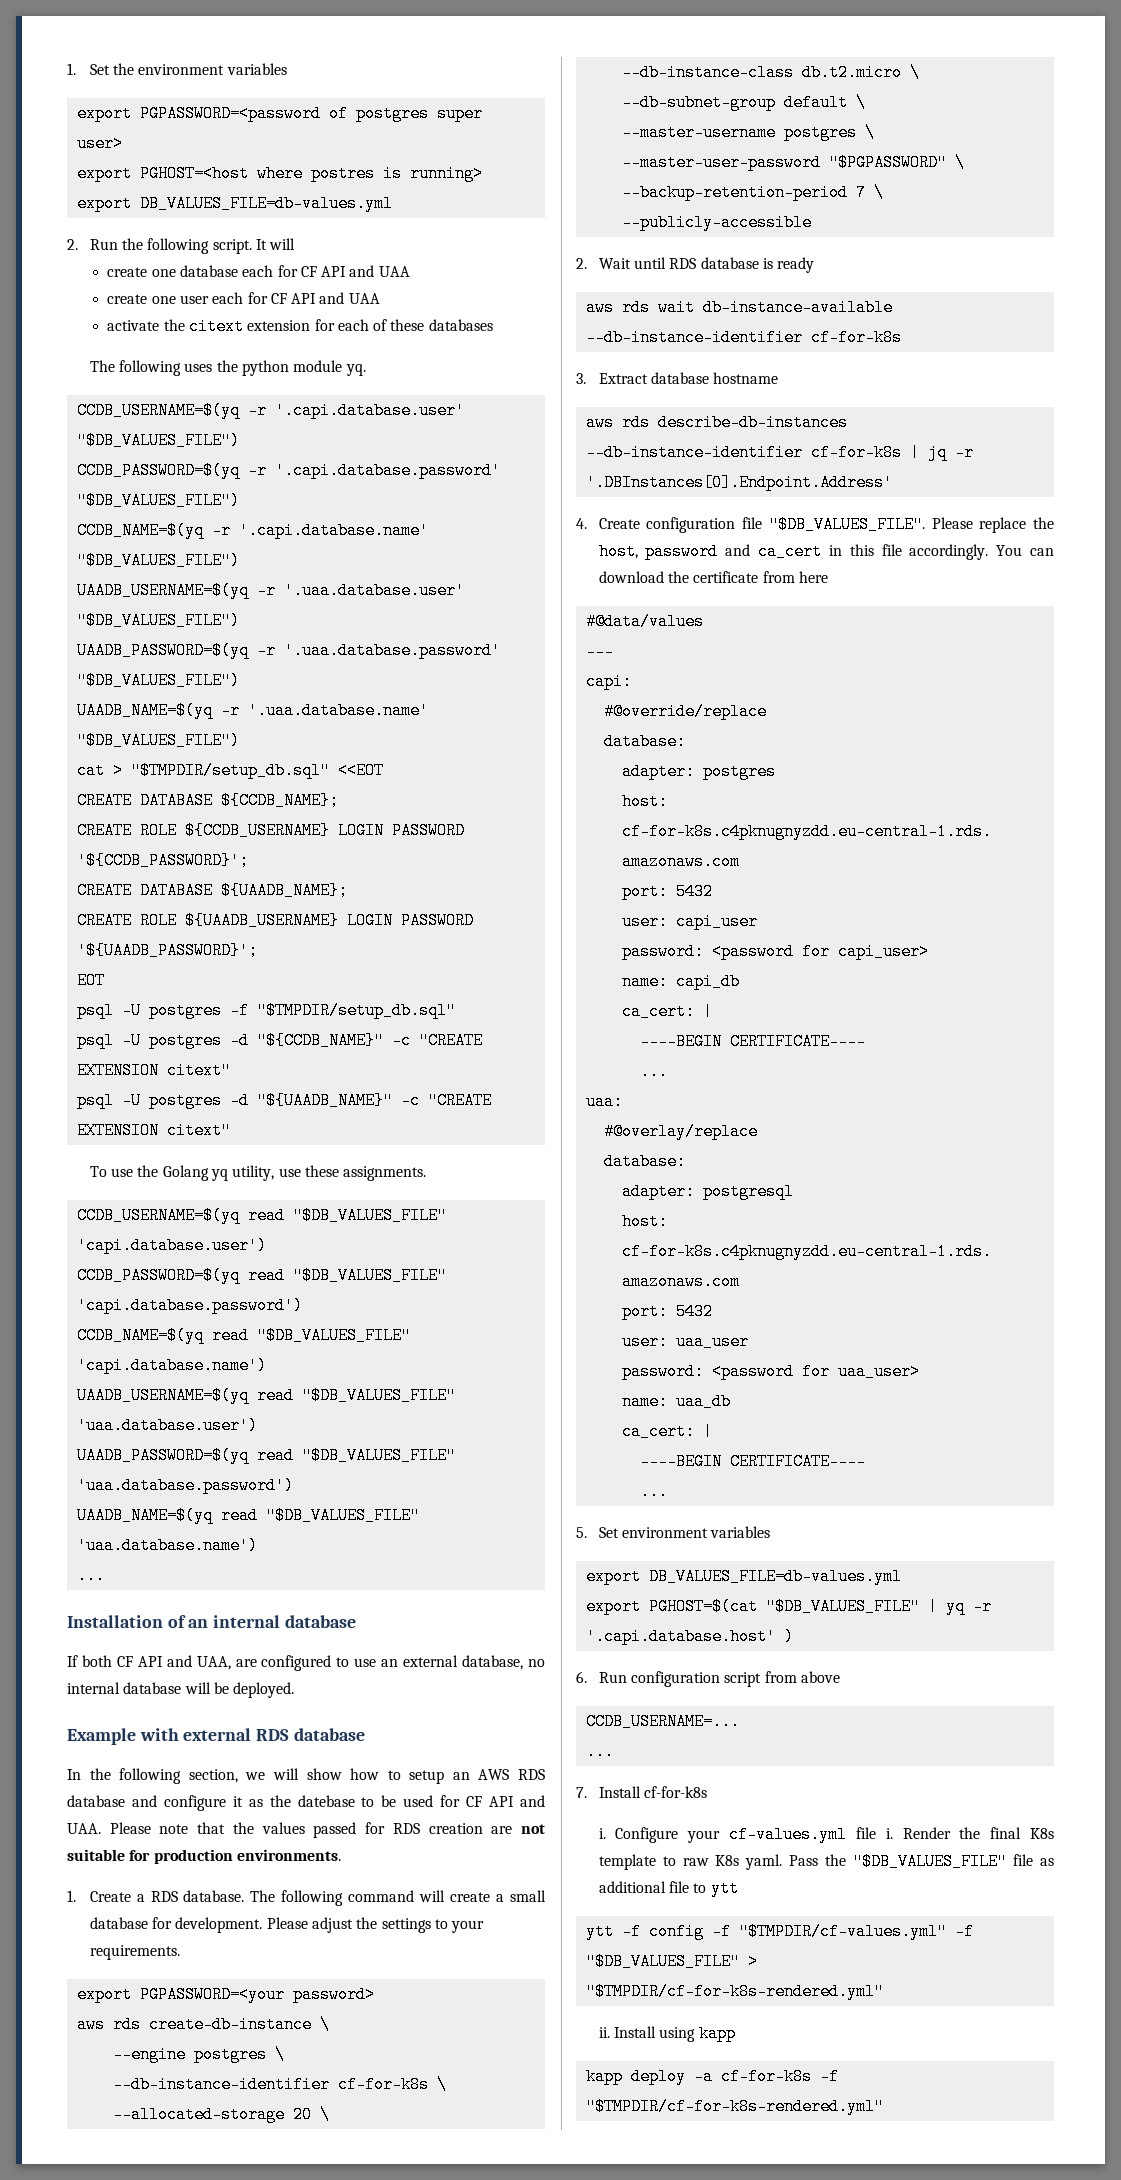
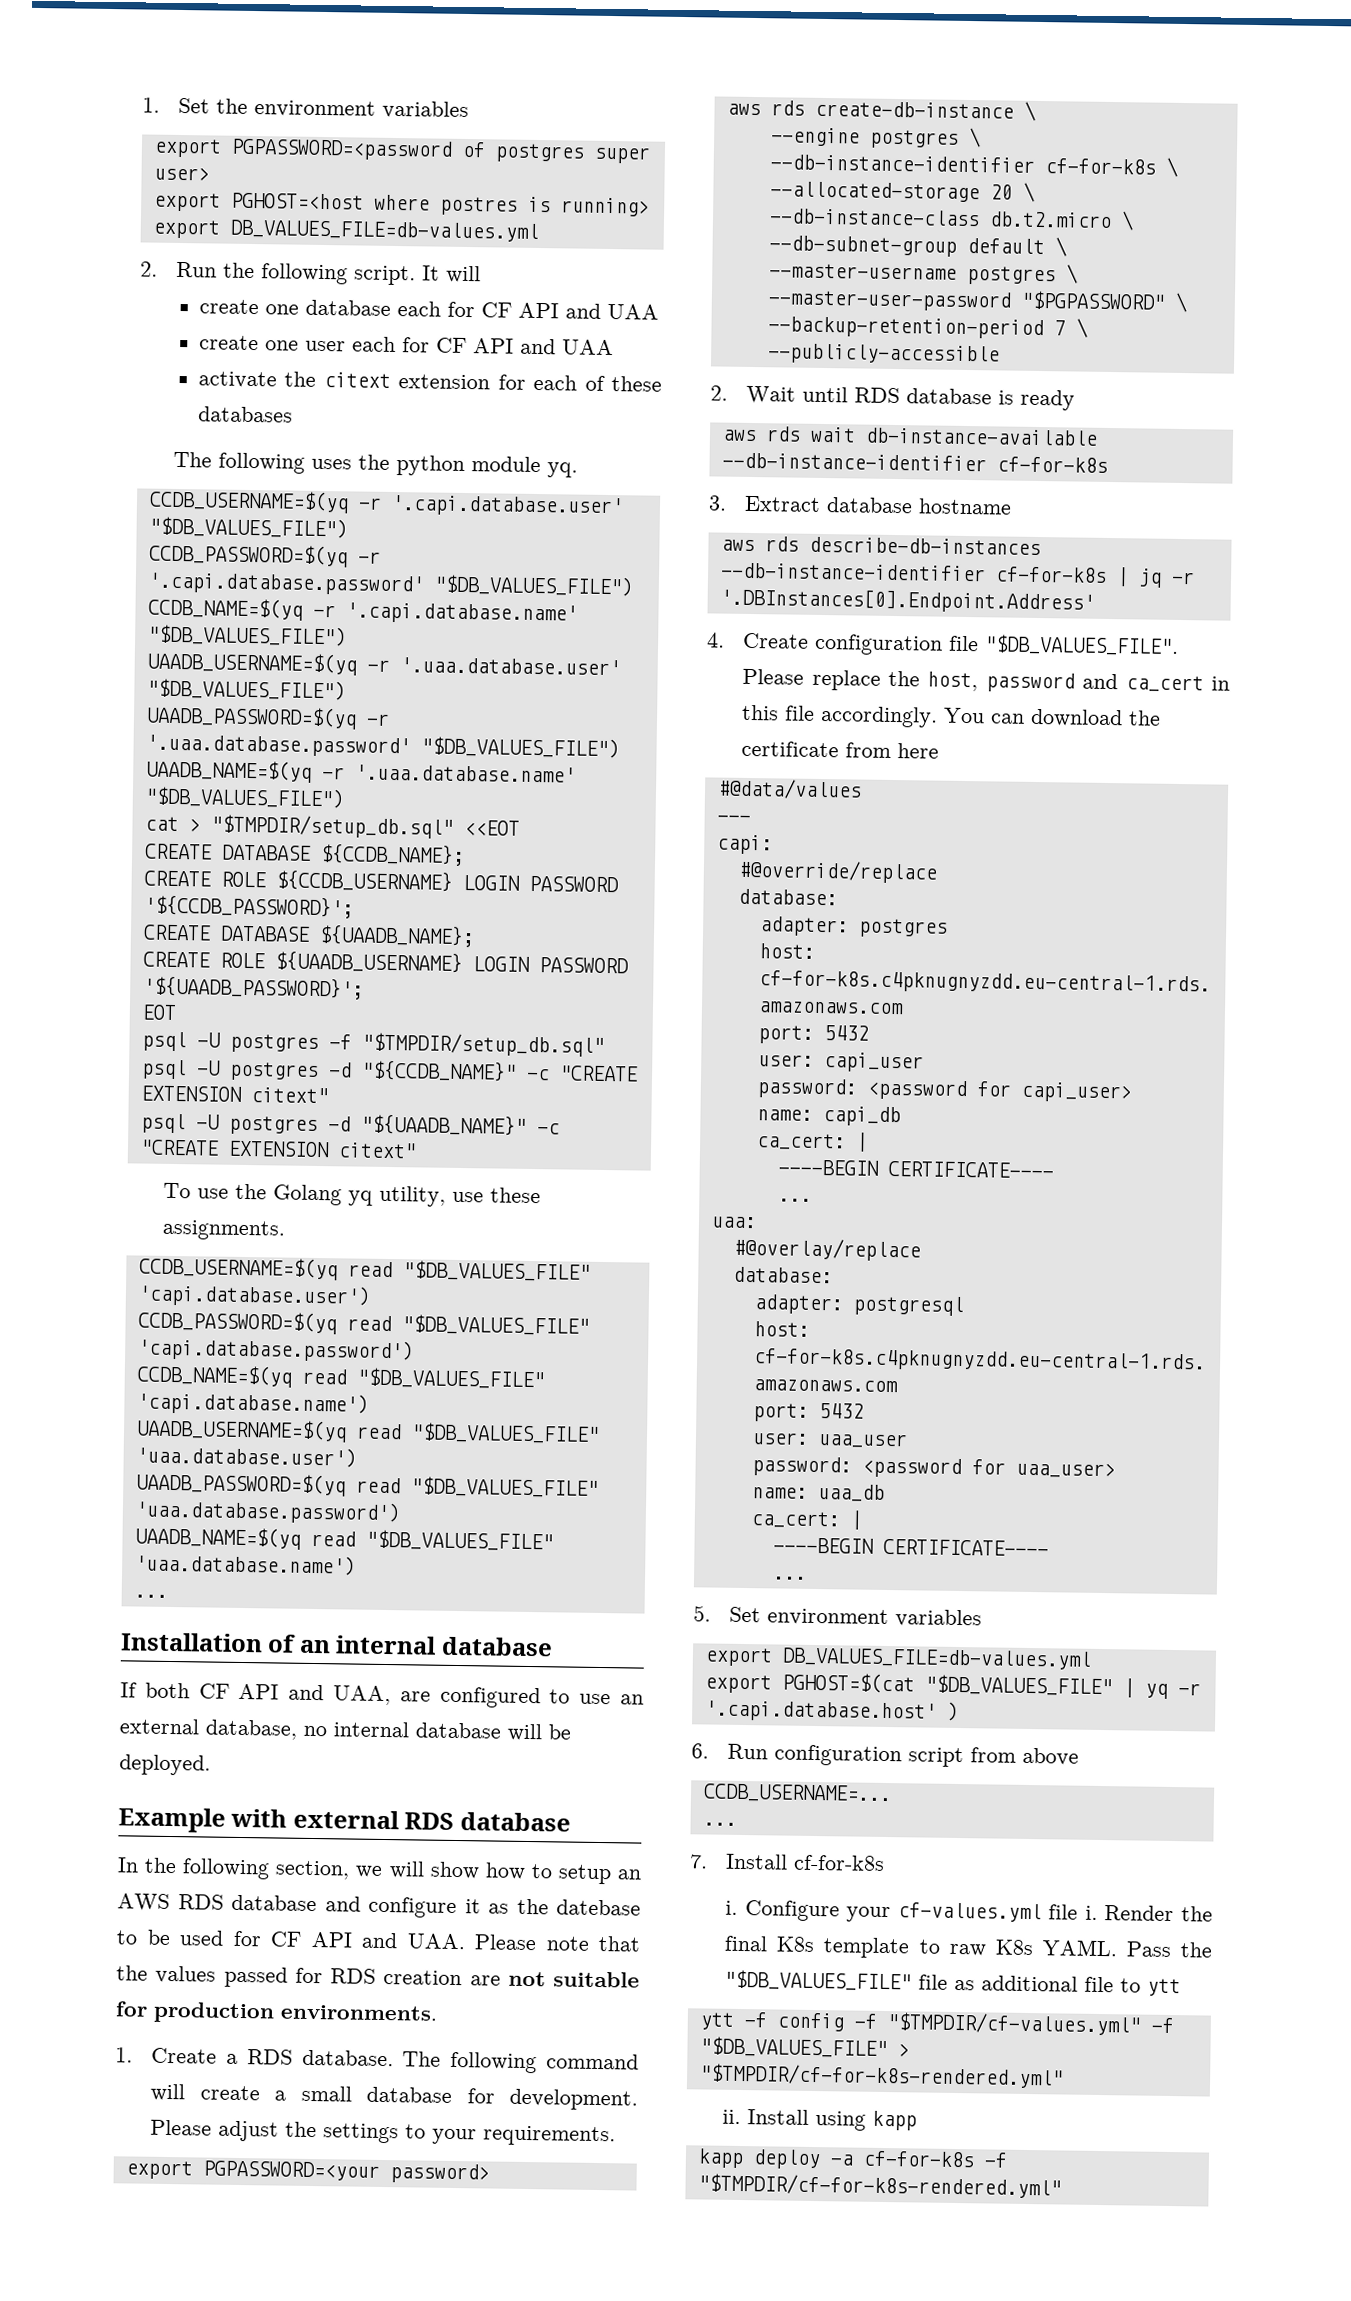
[745,1854,783,1870] yaml. -> [1041,1939,1118,1957] YAML.

